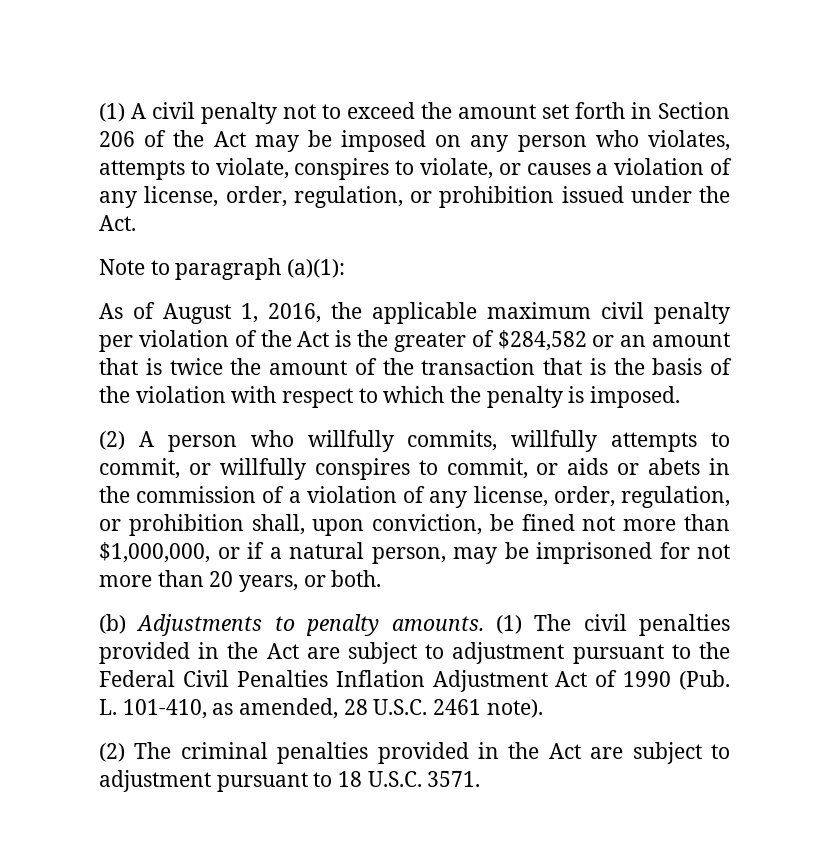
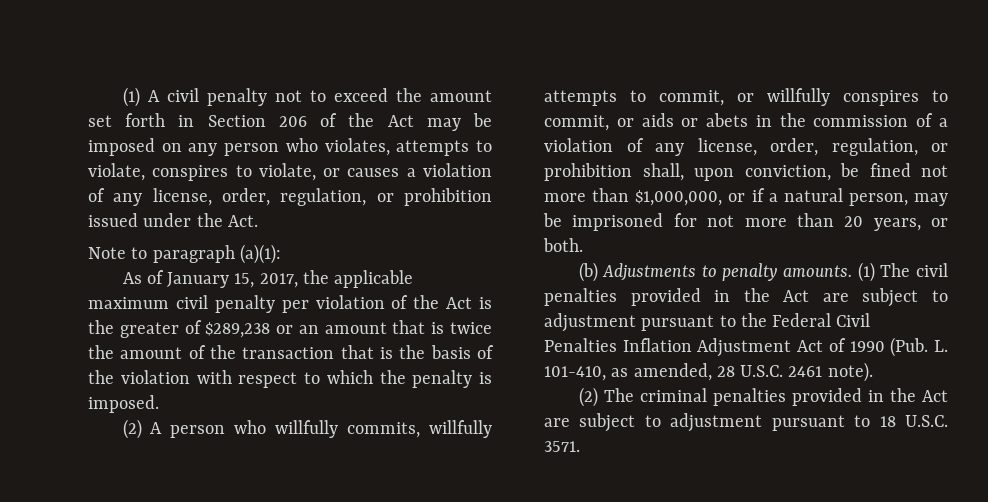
[163,303,321,324] August 1, 2016, -> [167,272,298,288] January 15, 2017,
[497,330,587,351] $284,582 -> [205,322,271,338] $289,238

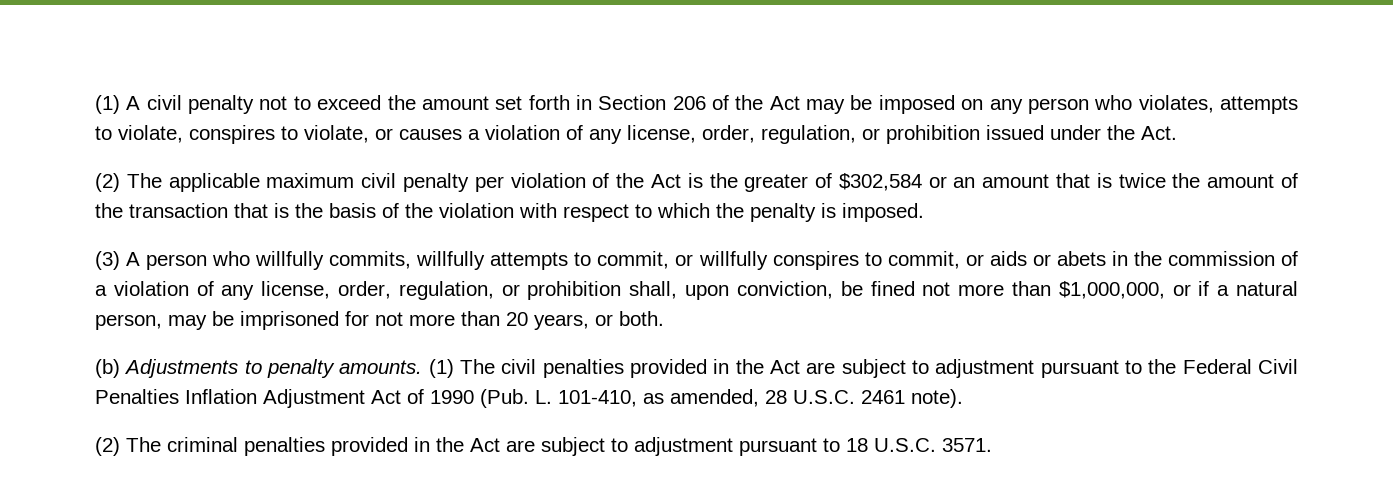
[88,244,281,264] [122,270,329,288] Note to paragraph (a)(1): // As of January 15, 2017, the -> [95,173,162,192] (2) The
[205,322,271,338] $289,238 -> [838,173,922,191] $302,584
[122,419,142,439] (2) -> [95,251,120,270] (3)

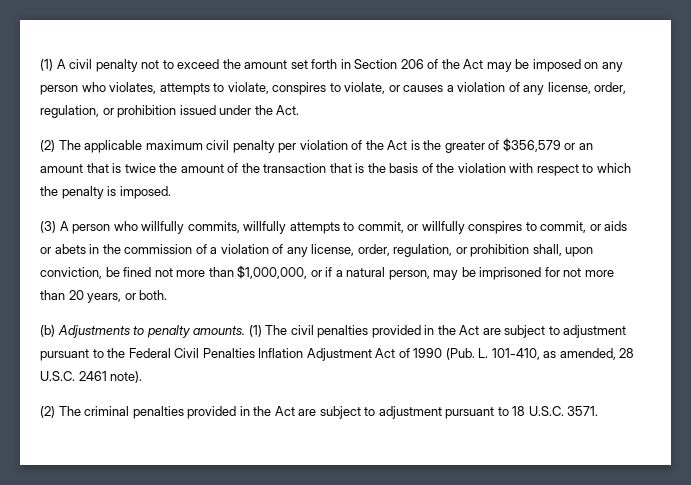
[838,173,922,191] $302,584 -> [502,138,561,152] $356,579

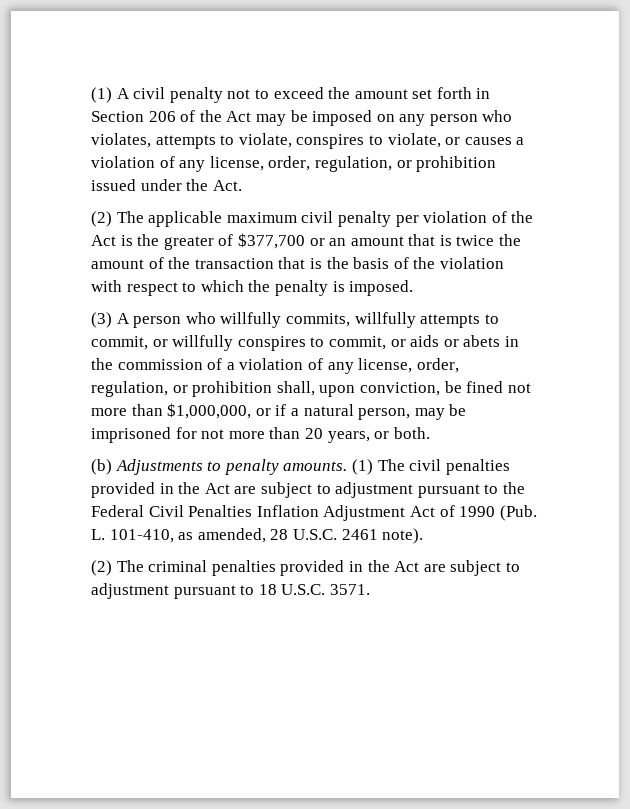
[502,138,561,152] $356,579 -> [237,233,305,249] $377,700

